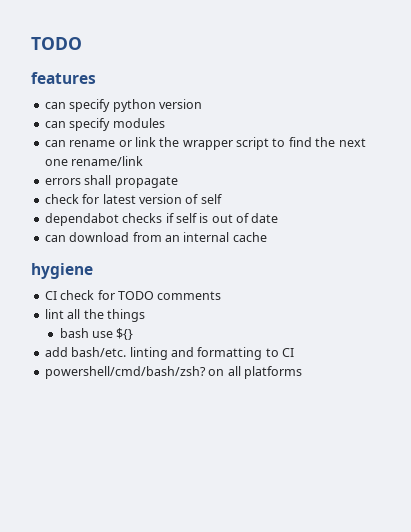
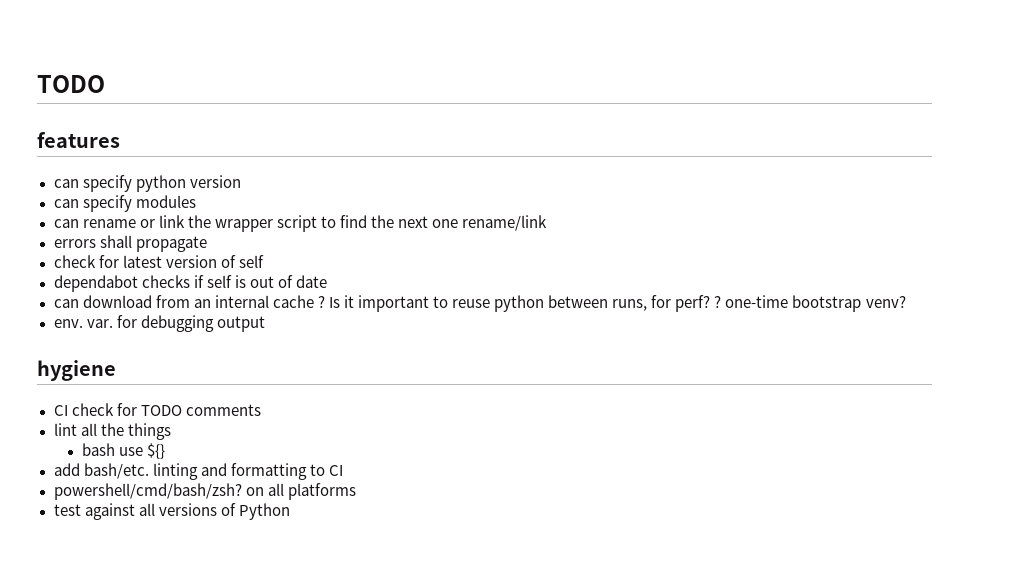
(267, 237) none -> [317,295,906,312] [53,315,265,332] ? Is it important to reuse python between runs, for perf? ? one-time bootstrap venv? // env. var. for debugging output
(302, 372) none -> [53,503,290,520] // test against all versions of Python

